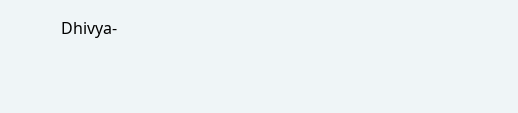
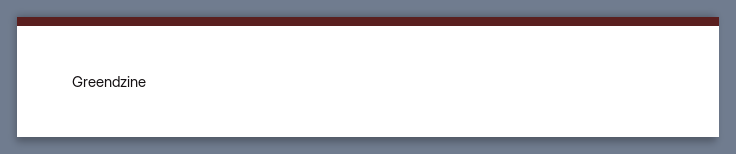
[61,22,117,38] Dhivya- -> [72,76,146,87] Greendzine

